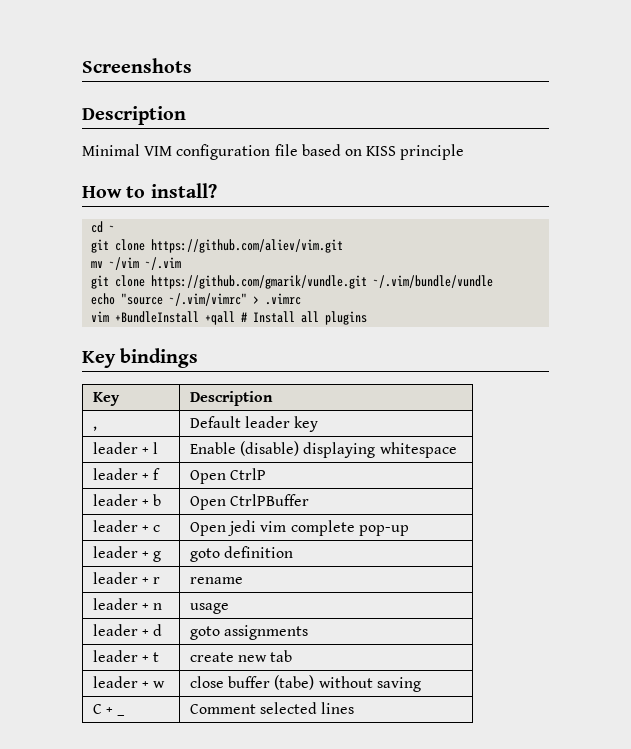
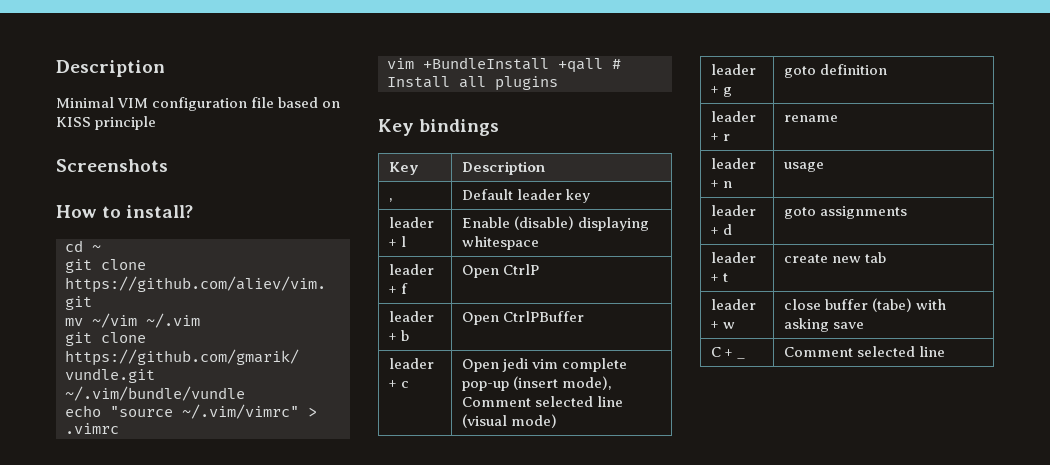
[82,58,192,73] Screenshots // -> (56, 68) none
(465, 152) none -> [56,159,168,172] // Screenshots
(409, 530) none -> [513,376,613,390] [462,396,624,407] [462,414,558,428] (insert mode), Comment selected line (visual mode)
[318,676,421,692] without saving -> [916,299,947,310] [784,318,865,332] with asking save
[321,702,355,714] lines -> [919,346,946,357] line

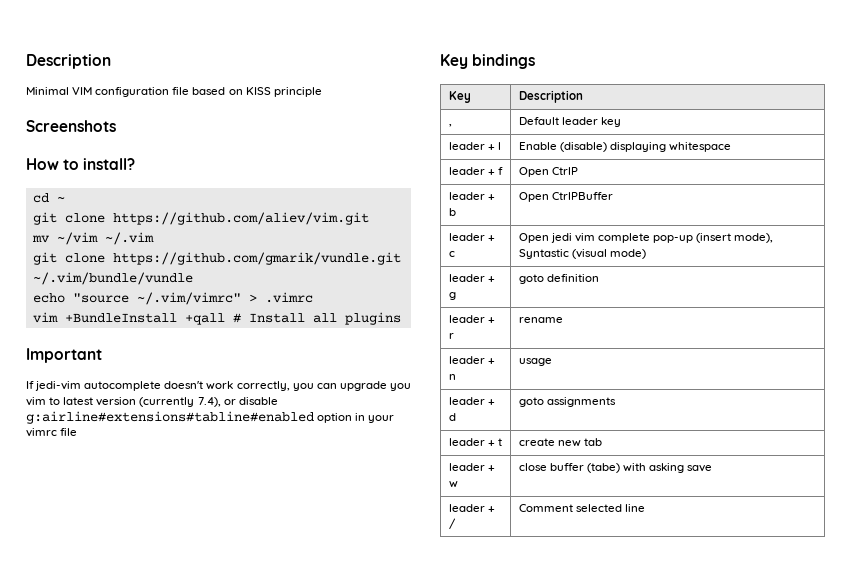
(558, 83) none -> [26,348,102,363] [26,381,411,391] [26,397,278,407] [26,411,395,424] [26,428,78,437] // Important // If jedi-vim autocomplete doesn't work correctly, you can upgrade you vim to latest version (currently 7.4), or disable g:airline#extensions#tabline#enabled option in your vimrc file
[462,396,624,407] Comment selected line -> [518,249,569,259] Syntastic
[711,347,734,357] [737,357,746,359] C + _ -> [448,504,495,512] [448,518,456,529] leader + /

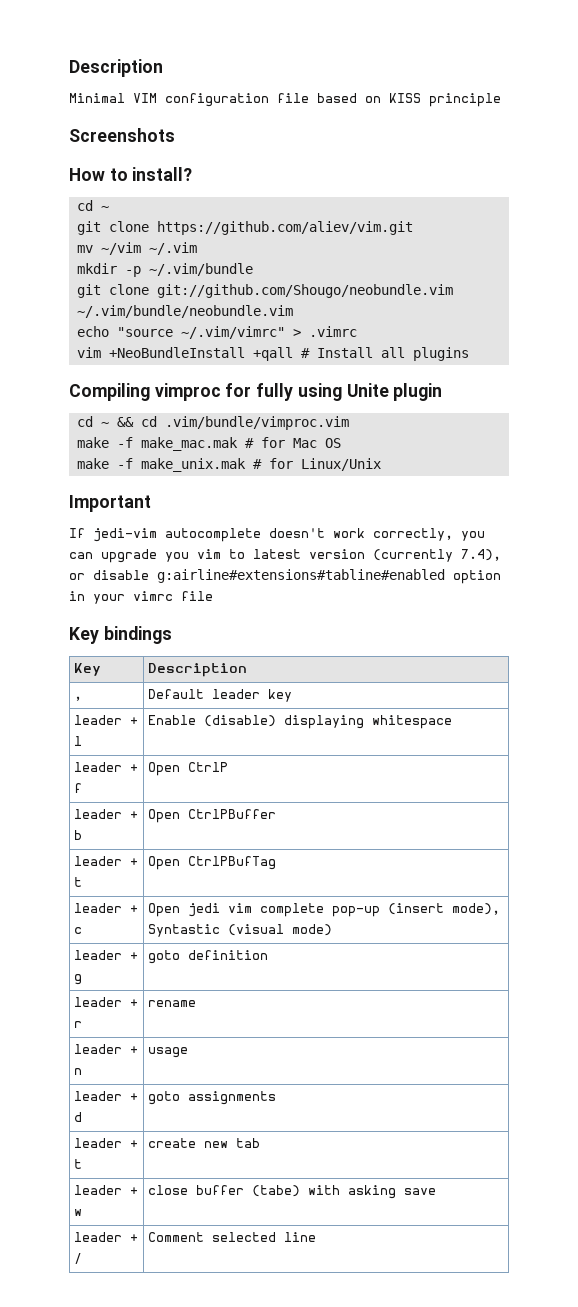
[32,252,401,265] [32,272,193,285] // git clone https://github.com/gmarik/vundle.git ~/.vim/bundle/vundle -> [76,263,253,277] [76,284,453,298] [76,305,293,318] // mkdir -p ~/.vim/bundle // git clone git://github.com/Shougo/neobundle.vim ~/.vim/bundle/neobundle.vim
[64,313,177,323] +BundleInstall -> [108,347,245,358] +NeoBundleInstall
(401, 318) none -> [69,383,443,401] [76,416,349,430] [76,437,341,451] [76,458,381,472] // Compiling vimproc for fully using Unite plugin // cd ~ && cd .vim/bundle/vimproc.vim // make -f make_mac.mak # for Mac OS // make -f make_unix.mak # for Linux/Unix
(613, 196) none -> [74,856,139,866] [74,877,83,887] [148,856,277,870] // leader + t | Open CtrlPBufTag

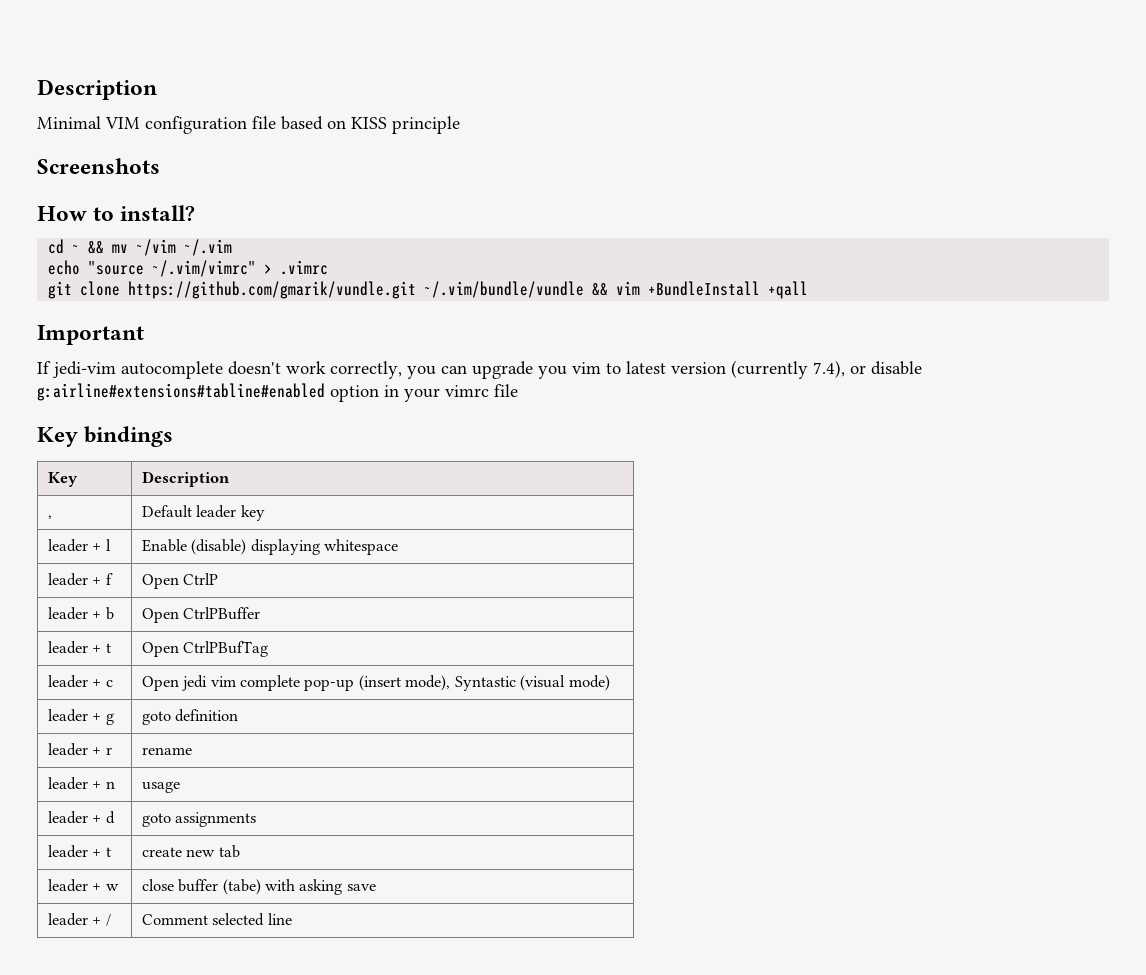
[76,221,413,235] // git clone https://github.com/aliev/vim.git // -> [88,241,105,254] &&
[76,263,253,277] [76,284,453,298] [76,305,293,318] // mkdir -p ~/.vim/bundle // git clone git://github.com/Shougo/neobundle.vim ~/.vim/bundle/neobundle.vim -> (233, 247) none
[76,347,469,361] [69,383,443,401] [76,416,349,430] [76,437,341,451] [76,458,381,472] vim +NeoBundleInstall +qall # Install all plugins // Compiling vimproc for fully using Unite plugin // cd ~ && cd .vim/bundle/vimproc.vim // make -f make_mac.mak # for Mac OS // make -f make_unix.mak # for Linux/Unix -> [48,281,809,299] git clone https://github.com/gmarik/vundle.git ~/.vim/bundle/vundle && vim +BundleInstall +qall

